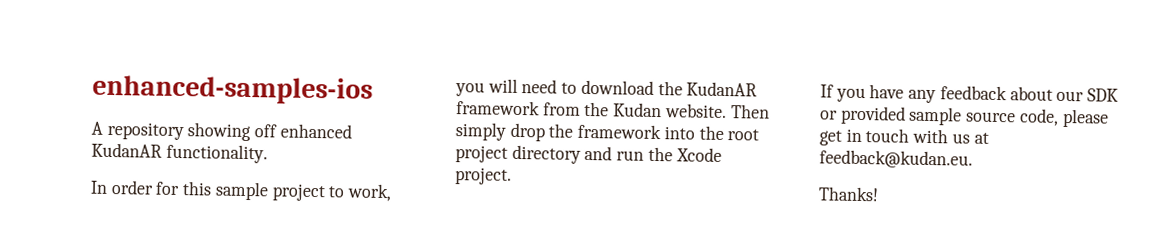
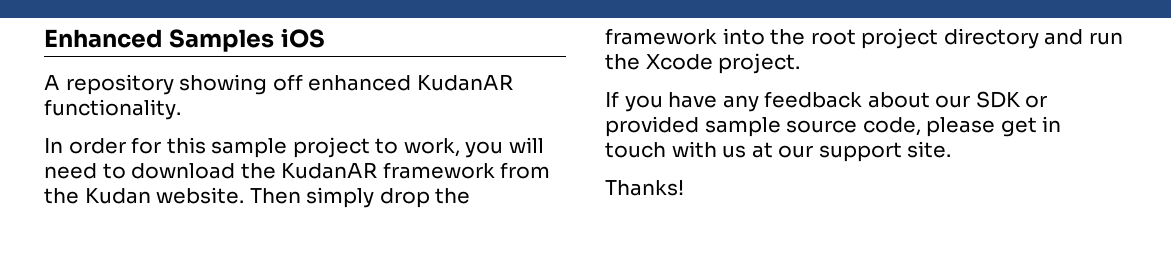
[92,74,373,105] enhanced-samples-ios -> [44,28,325,52] Enhanced Samples iOS
[819,149,973,169] feedback@kudan.eu. -> [778,141,952,162] our support site.

